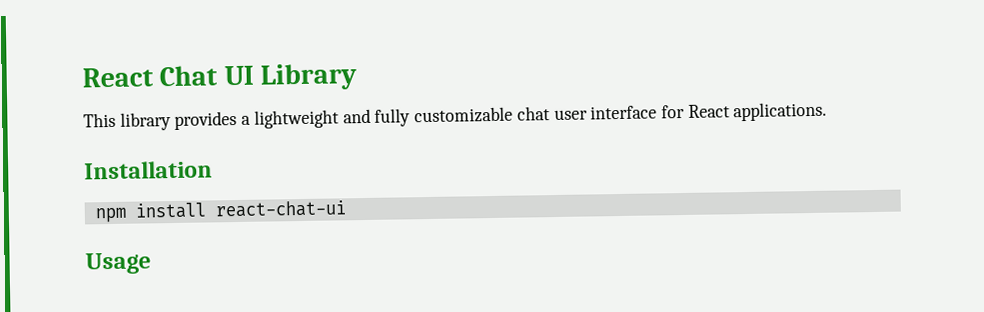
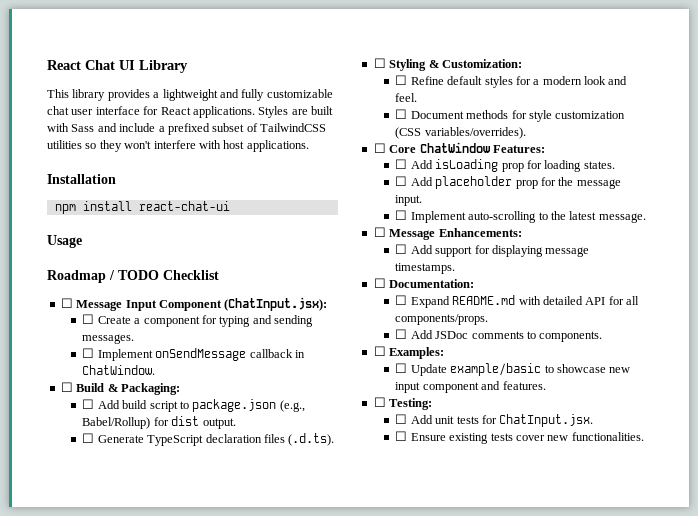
(828, 111) none -> [258,106,333,118] [47,123,326,135] [47,140,309,152] Styles are built with Sass and include a prefixed subset of TailwindCSS utilities so they won't interfere with host applications.
(151, 263) none -> [47,270,219,283] [60,297,328,311] [82,314,314,327] [82,334,135,344] [82,348,305,361] [82,365,156,375] [60,382,180,395] [82,399,305,412] [82,416,236,429] [82,433,335,446] [373,58,522,71] [395,75,628,88] [395,93,418,102] [395,109,626,122] [395,127,526,139] [373,142,545,153] [395,159,615,172] [395,176,621,189] [395,195,423,206] [395,210,646,223] [373,227,522,240] [395,244,590,257] [395,263,456,274] [373,278,475,288] [395,295,640,308] [395,314,489,325] [395,329,603,342] [373,346,445,359] [395,363,631,376] [395,381,546,393] [373,397,433,410] [395,414,594,427] [395,431,644,444] // Roadmap / TODO Checklist // ☐ Message Input Component (ChatInput.jsx): // ☐ Create a component for typing and sending messages. // ☐ Implement onSendMessage callback in ChatWindow. // ☐ Build & Packaging: // ☐ Add build script to package.json (e.g., Babel/Rollup) for dist output. // ☐ Generate TypeScript declaration files (.d.ts). // ☐ Styling & Customization: // ☐ Refine default styles for a modern look and feel. // ☐ Document methods for style customization (CSS variables/overrides). // ☐ Core ChatWindow Features: // ☐ Add isLoading prop for loading states. // ☐ Add placeholder prop for the message input. // ☐ Implement auto-scrolling to the latest message. // ☐ Message Enhancements: // ☐ Add support for displaying message timestamps. // ☐ Documentation: // ☐ Expand README.md with detailed API for all components/props. // ☐ Add JSDoc comments to components. // ☐ Examples: // ☐ Update example/basic to showcase new input component and features. // ☐ Testing: // ☐ Add unit tests for ChatInput.jsx. // ☐ Ensure existing tests cover new functionalities.

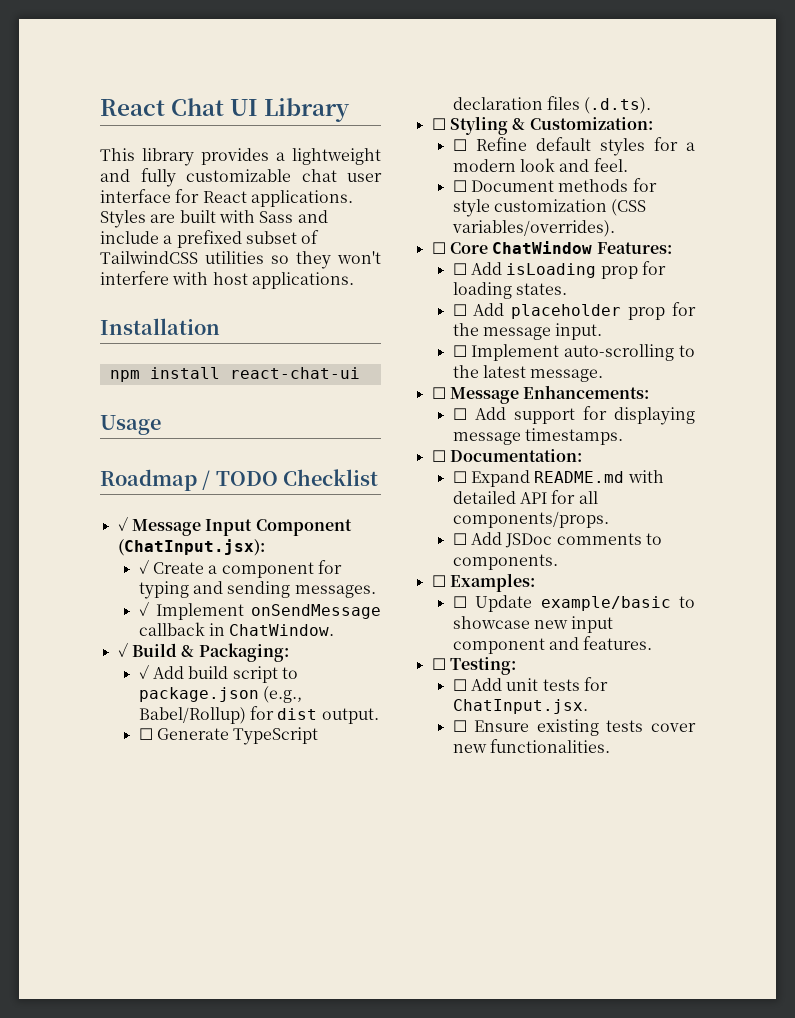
[60,298,73,308] ☐ -> [117,516,128,531] ✓
[82,314,95,324] ☐ -> [138,559,149,574] ✓
[82,348,95,358] ☐ -> [138,601,149,616] ✓
[60,382,73,392] ☐ -> [117,642,128,657] ✓
[82,399,95,409] ☐ -> [138,664,149,679] ✓

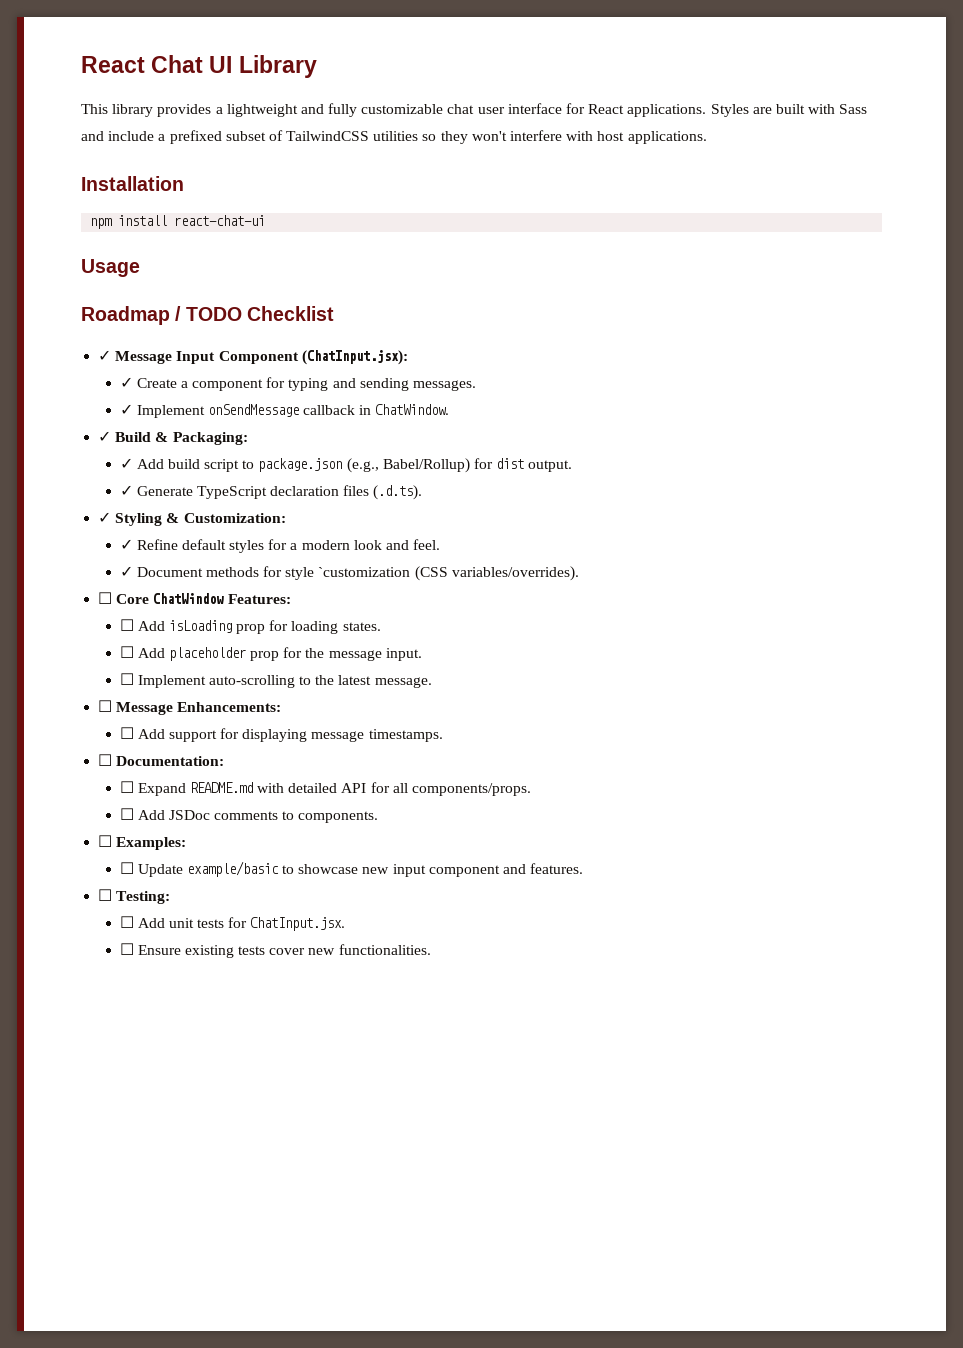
[138,728,153,740] ☐ -> [119,485,133,496] ✓
[431,118,446,130] ☐ -> [98,512,112,523] ✓
[452,139,467,151] ☐ -> [119,539,133,550] ✓
[452,180,467,192] ☐ -> [119,566,133,577] ✓
[493,199,607,212] customization -> [318,567,411,577] `customization

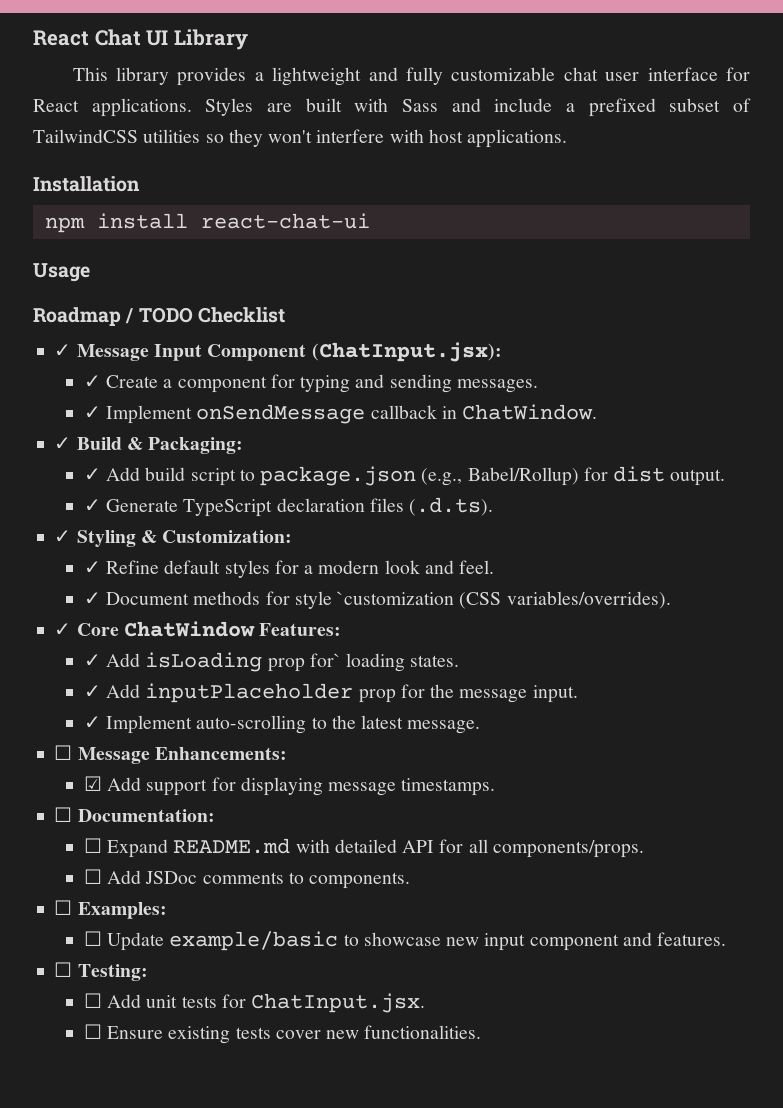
[98,592,113,604] ☐ -> [54,623,72,636] ✓
[119,619,134,631] ☐ -> [83,654,101,667] ✓
[269,620,289,631] for -> [309,653,341,667] for`
[119,646,246,661] ☐ Add placeholder -> [83,683,354,703] ✓ Add inputPlaceholder
[119,673,134,685] ☐ -> [83,716,101,729] ✓
[119,727,134,739] ☐ -> [83,776,102,791] ☑

